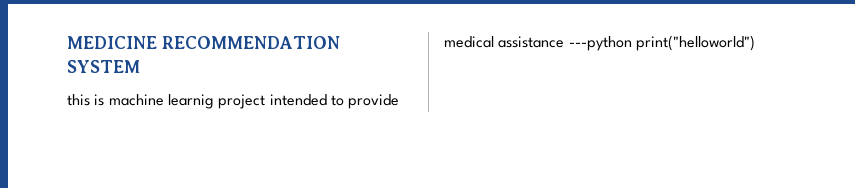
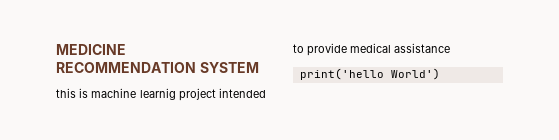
[568,35,755,51] ---python print("helloworld") -> [299,68,440,80] // print('hello World')

